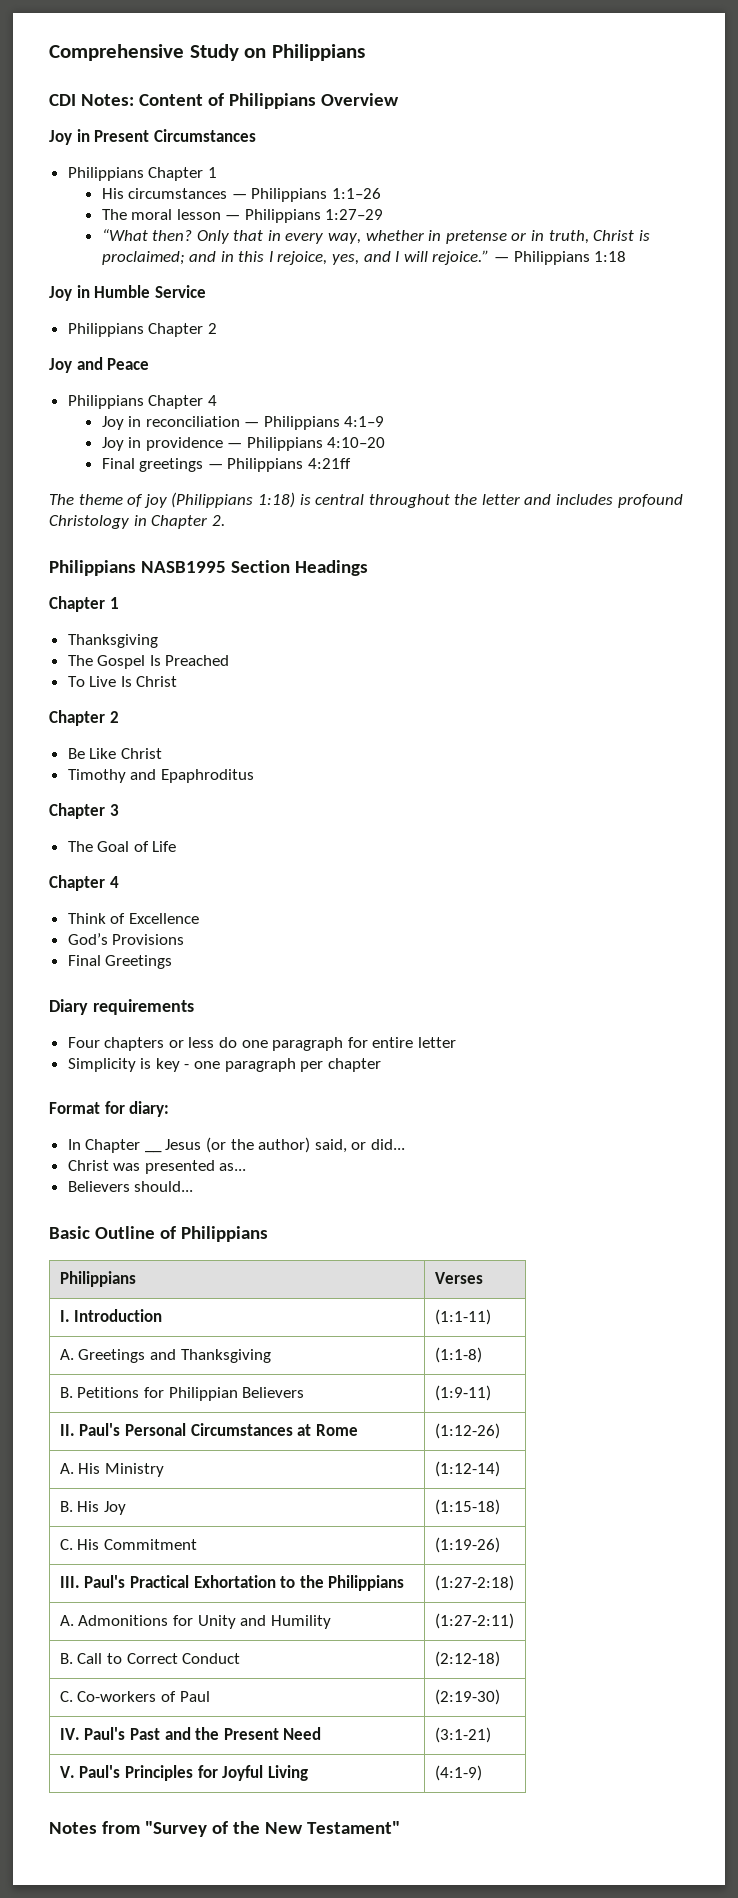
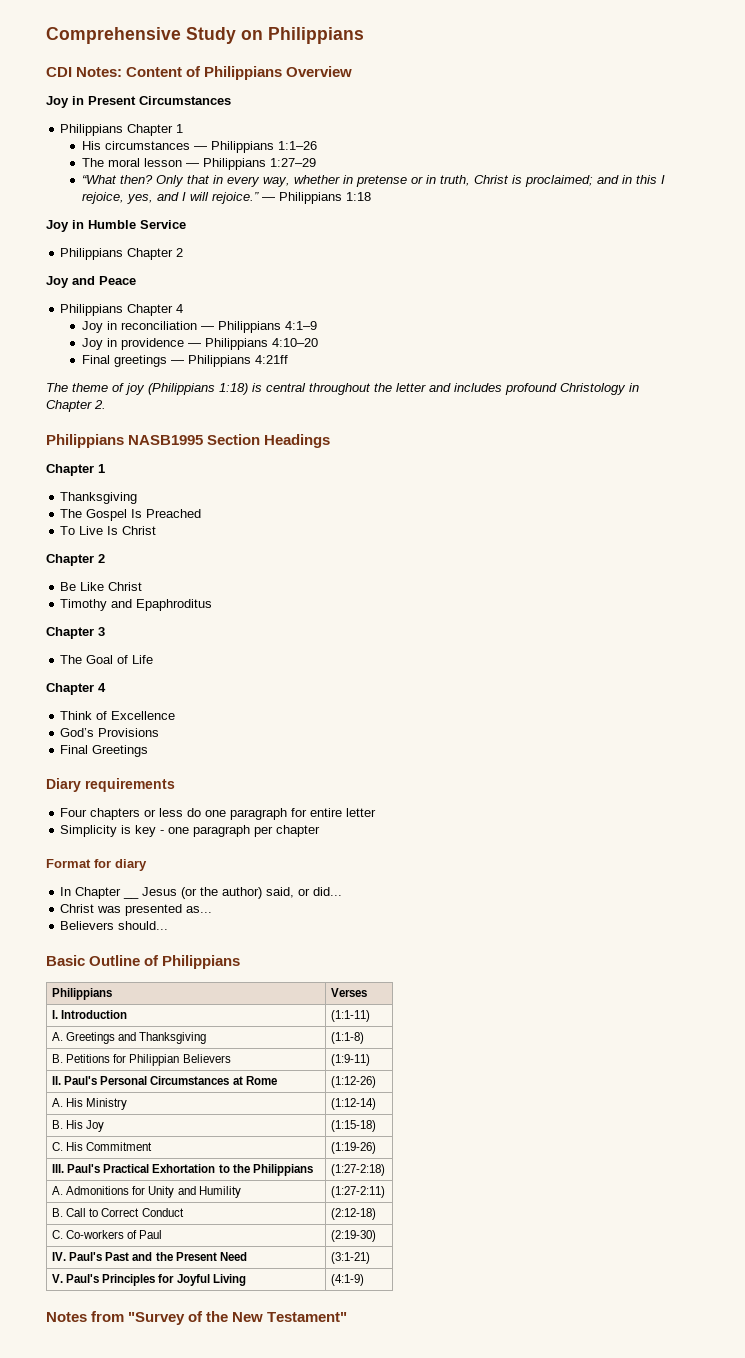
[129,1101,170,1117] diary: -> [115,859,147,871] diary

